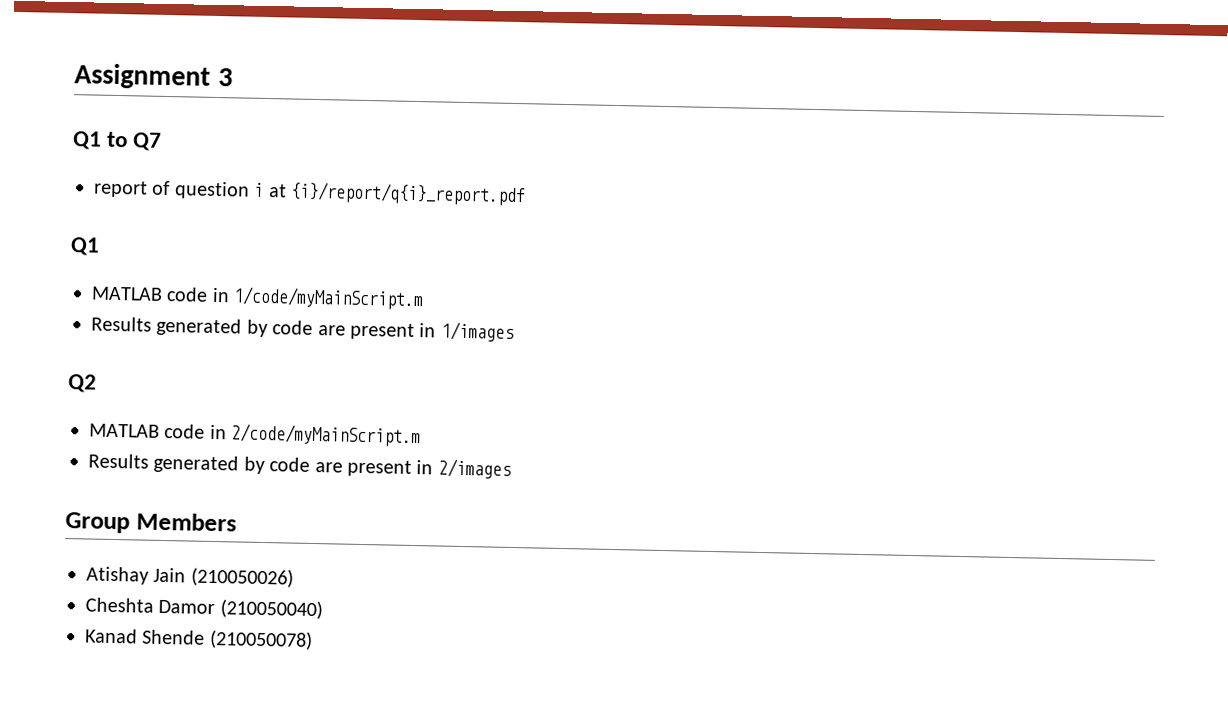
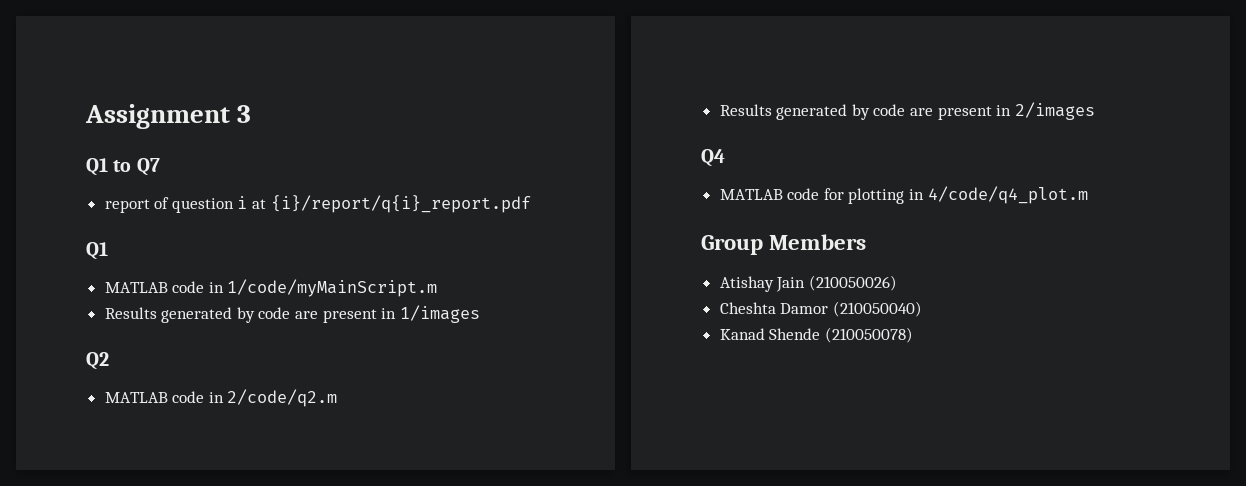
[231,423,422,448] 2/code/myMainScript.m -> [227,389,338,407] 2/code/q2.m
(511, 468) none -> [701,149,725,167] [719,186,1088,204] // Q4 // MATLAB code for plotting in 4/code/q4_plot.m

